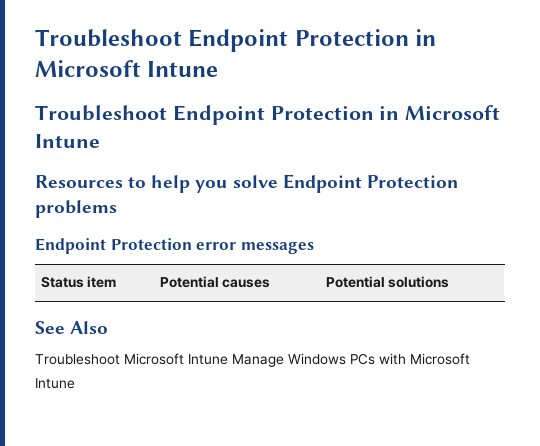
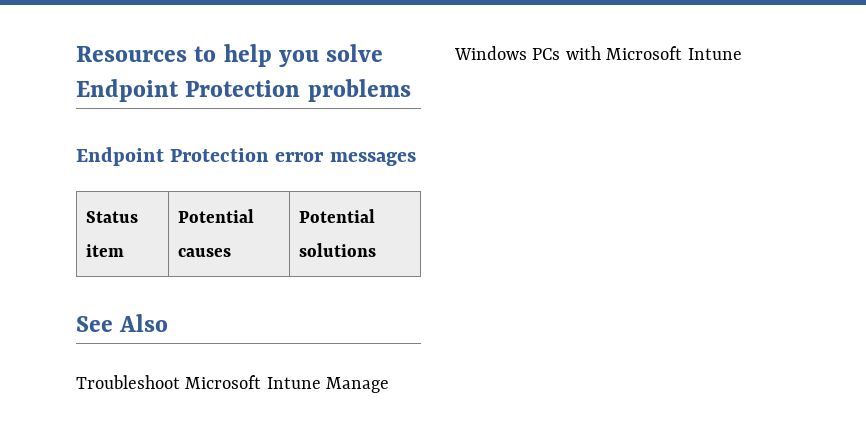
[35,29,437,52] [35,60,219,77] [35,105,501,125] [35,134,100,148] Troubleshoot Endpoint Protection in Microsoft Intune // Troubleshoot Endpoint Protection in Microsoft Intune // -> (76, 54) none

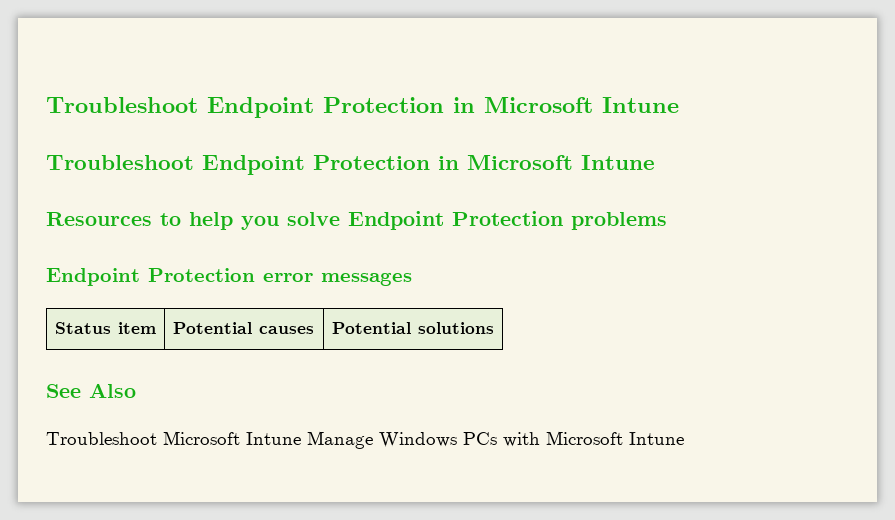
(76, 54) none -> [46,97,679,118] [46,155,655,175] Troubleshoot Endpoint Protection in Microsoft Intune // Troubleshoot Endpoint Protection in Microsoft Intune //

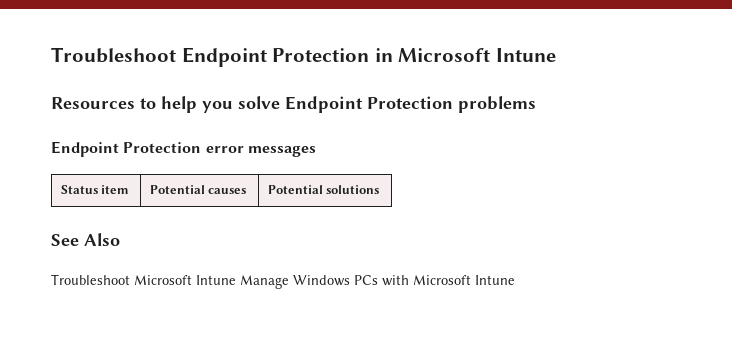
[46,97,679,118] [46,155,655,175] Troubleshoot Endpoint Protection in Microsoft Intune // Troubleshoot Endpoint Protection in Microsoft Intune -> [51,47,556,67] Troubleshoot Endpoint Protection in Microsoft Intune

